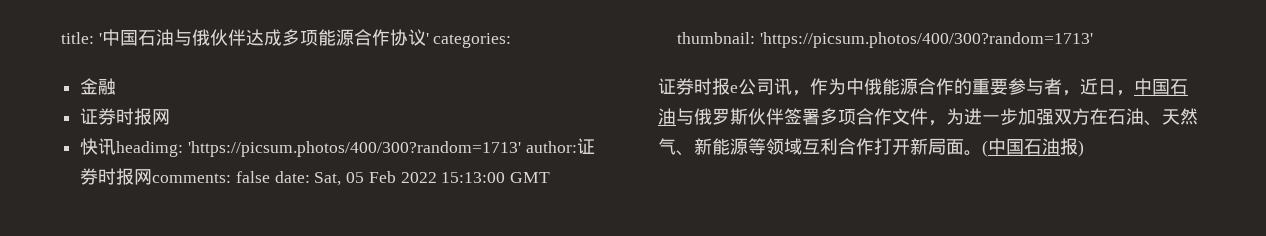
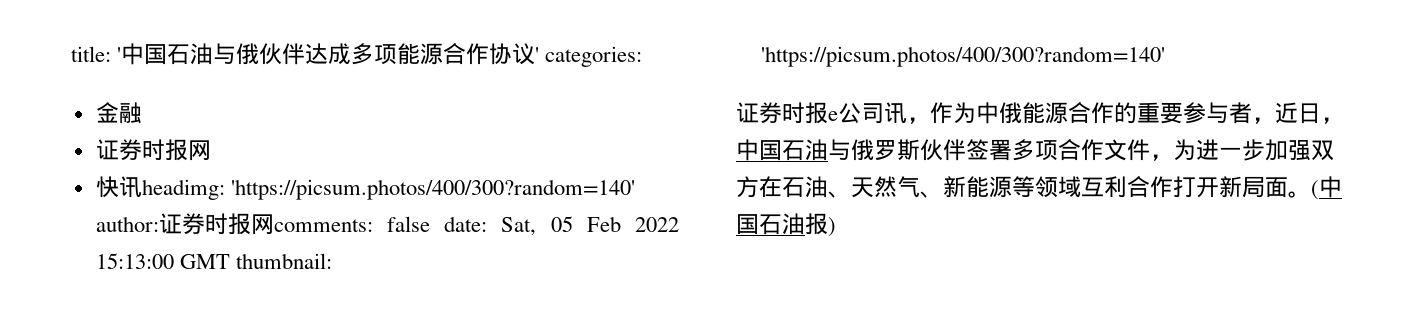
[187,141,521,157] 'https://picsum.photos/400/300?random=1713' -> [230,179,635,200] 'https://picsum.photos/400/300?random=140'
[759,32,1093,48] 'https://picsum.photos/400/300?random=1713' -> [760,46,1165,67] 'https://picsum.photos/400/300?random=140'

